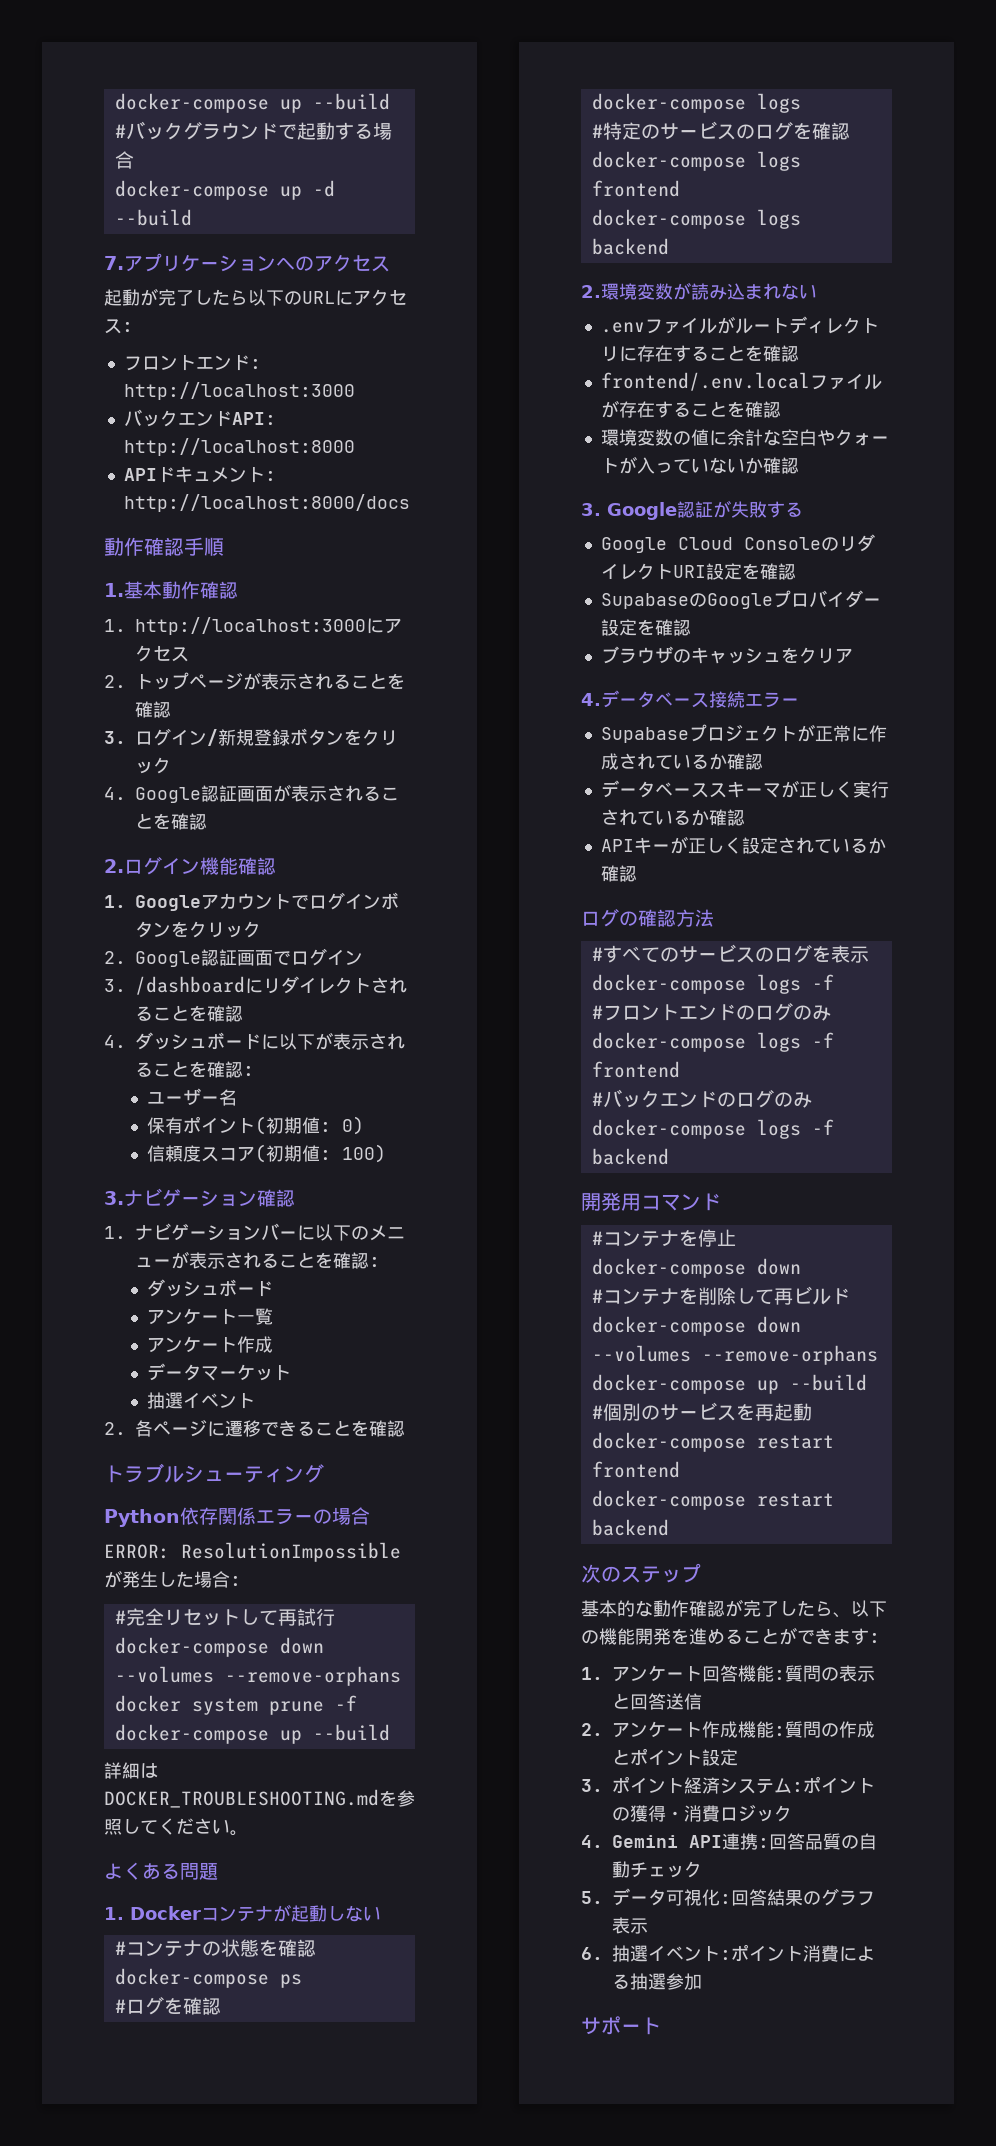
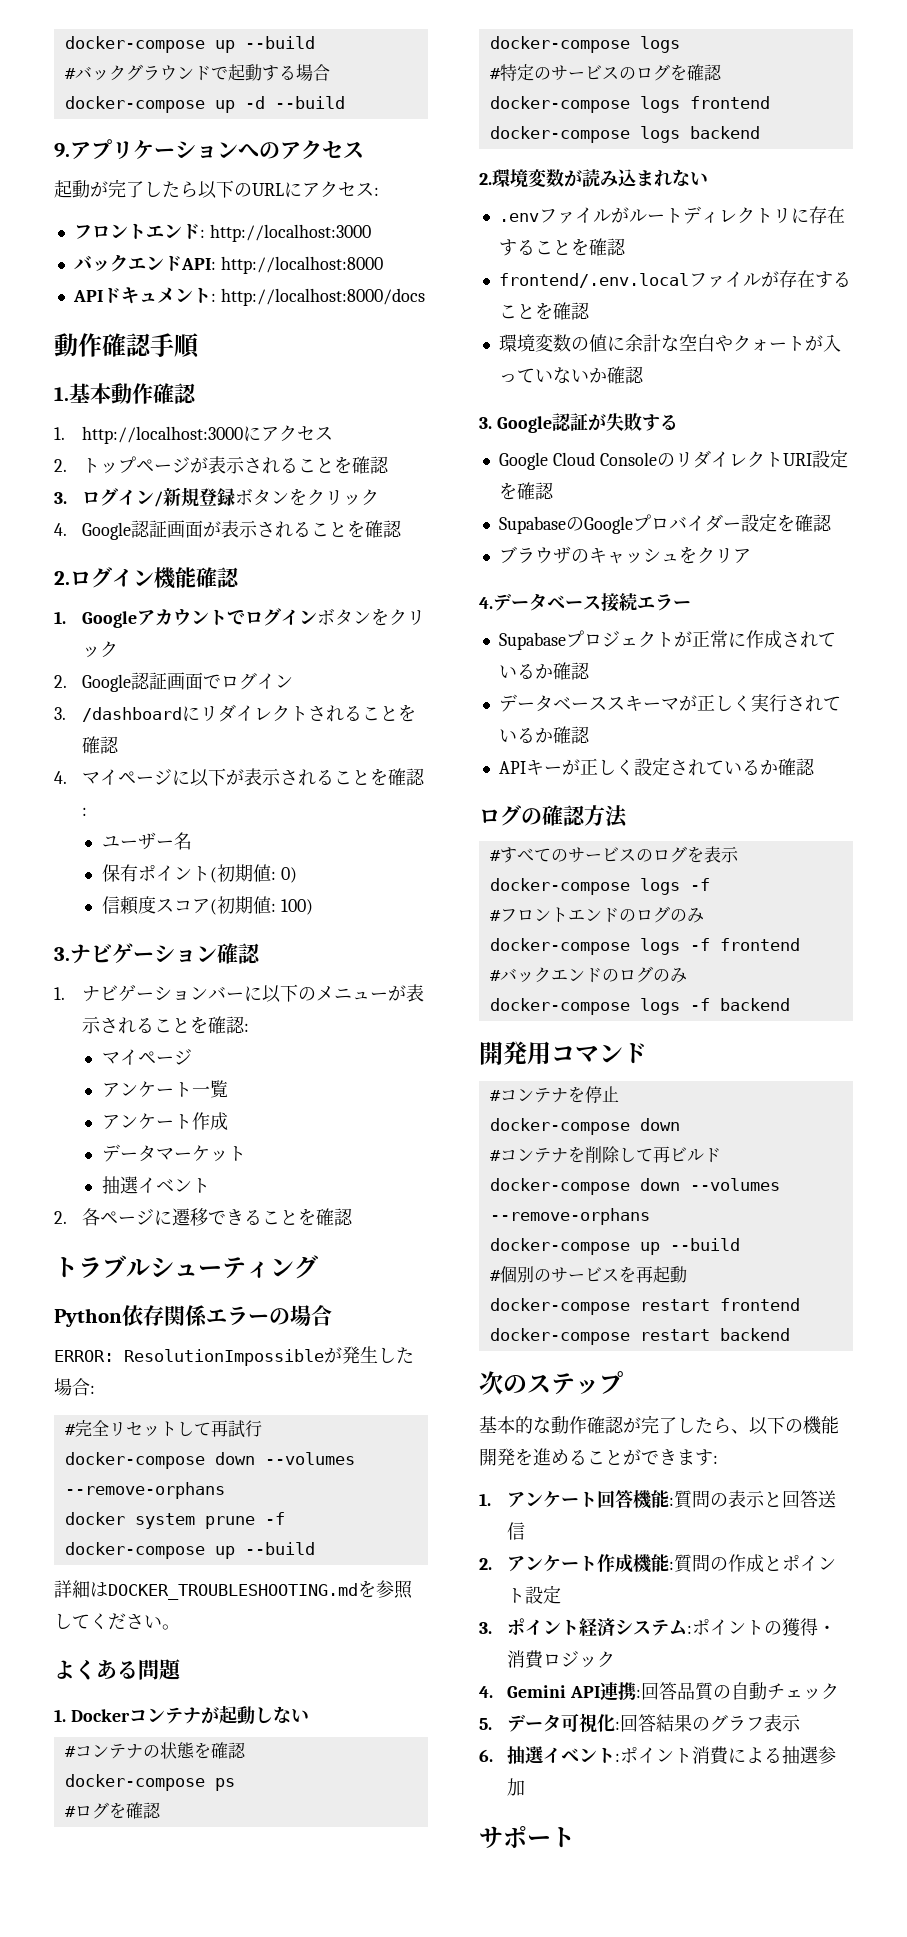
[104,256,124,270] 7. -> [54,143,70,158] 9.
[135,1032,261,1050] ダッシュボード -> [81,769,172,786] マイページ
[147,1279,274,1297] ダッシュボード -> [101,1049,192,1066] マイページ

